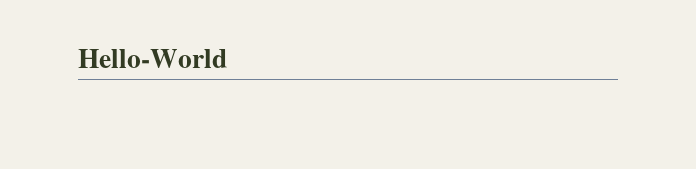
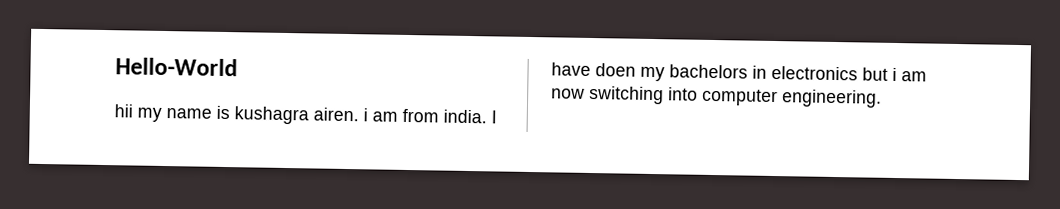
(227, 58) none -> [114,104,497,125] [551,62,927,82] [551,85,882,108] // hii my name is kushagra airen. i am from india. I have doen my bachelors in electronics but i am now switching into computer engineering.

